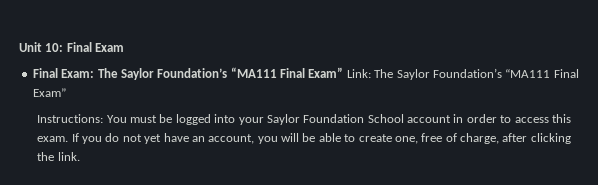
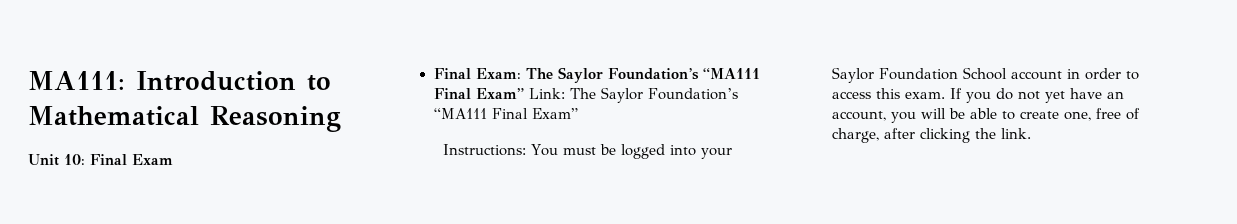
(19, 47) none -> [28,71,331,91] [28,106,341,132] MA111: Introduction to Mathematical Reasoning //

